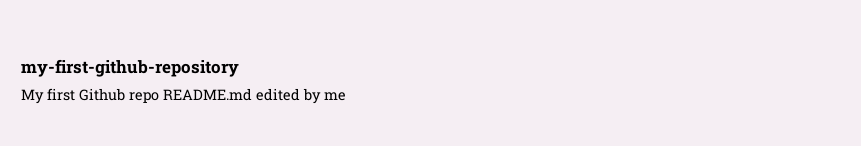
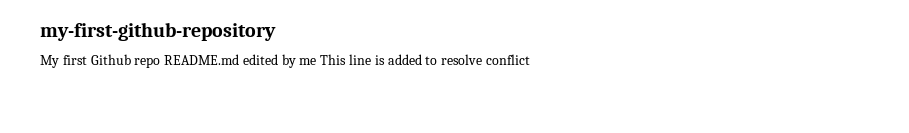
(346, 96) none -> [320,54,530,65] This line is added to resolve conflict

